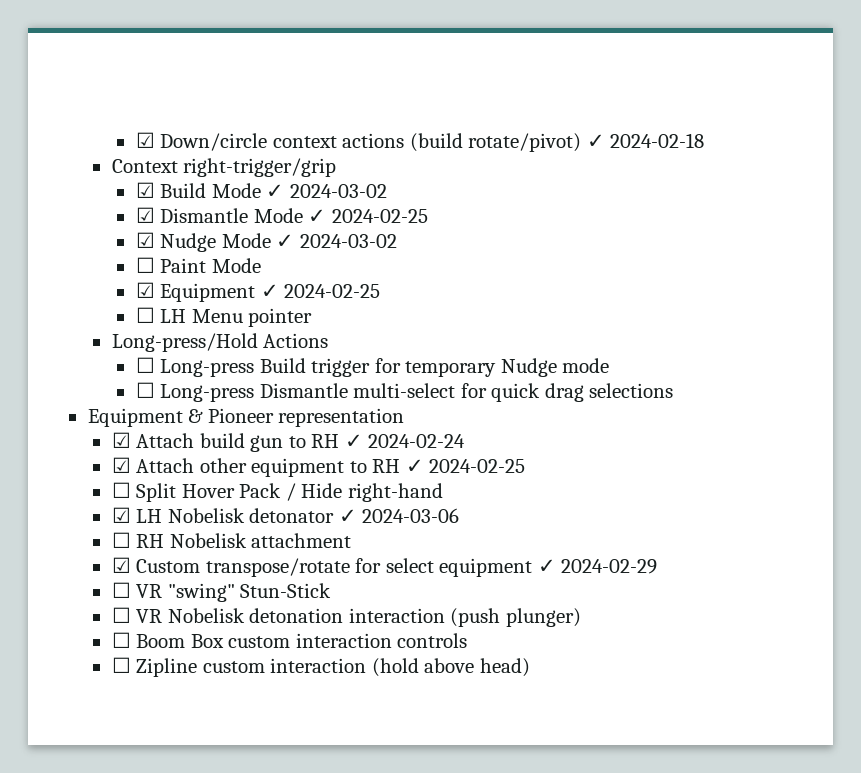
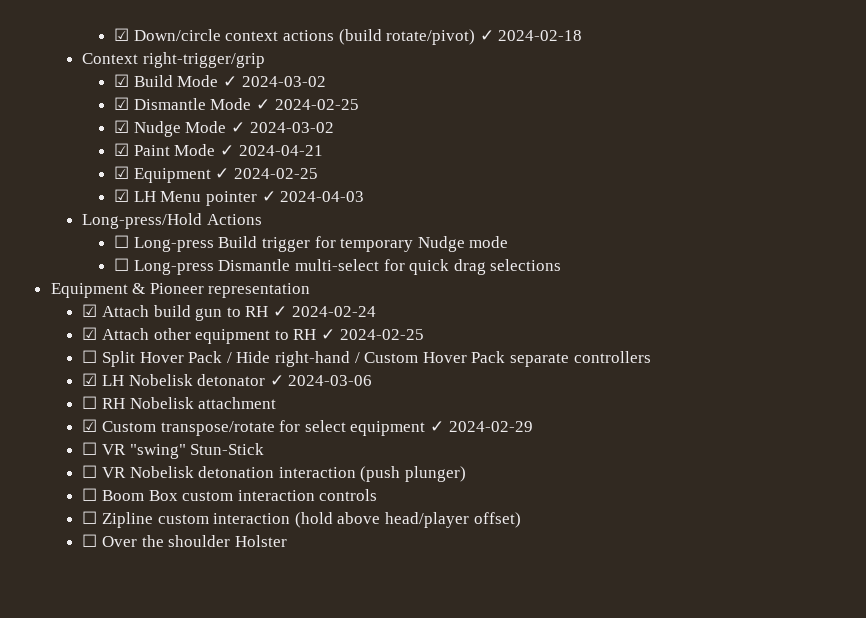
[135,257,155,273] ☐ -> [114,143,130,156] ☑
(261, 265) none -> [219,145,323,156] ✓ 2024-04-21
[135,307,155,323] ☐ -> [114,189,130,202] ☑
(313, 317) none -> [261,191,365,202] ✓ 2024-04-03
(443, 492) none -> [354,351,651,367] / Custom Hover Pack separate controllers
[479,658,530,677] head) -> [385,512,521,528] [82,534,287,547] head/player offset) // ☐ Over the shoulder Holster

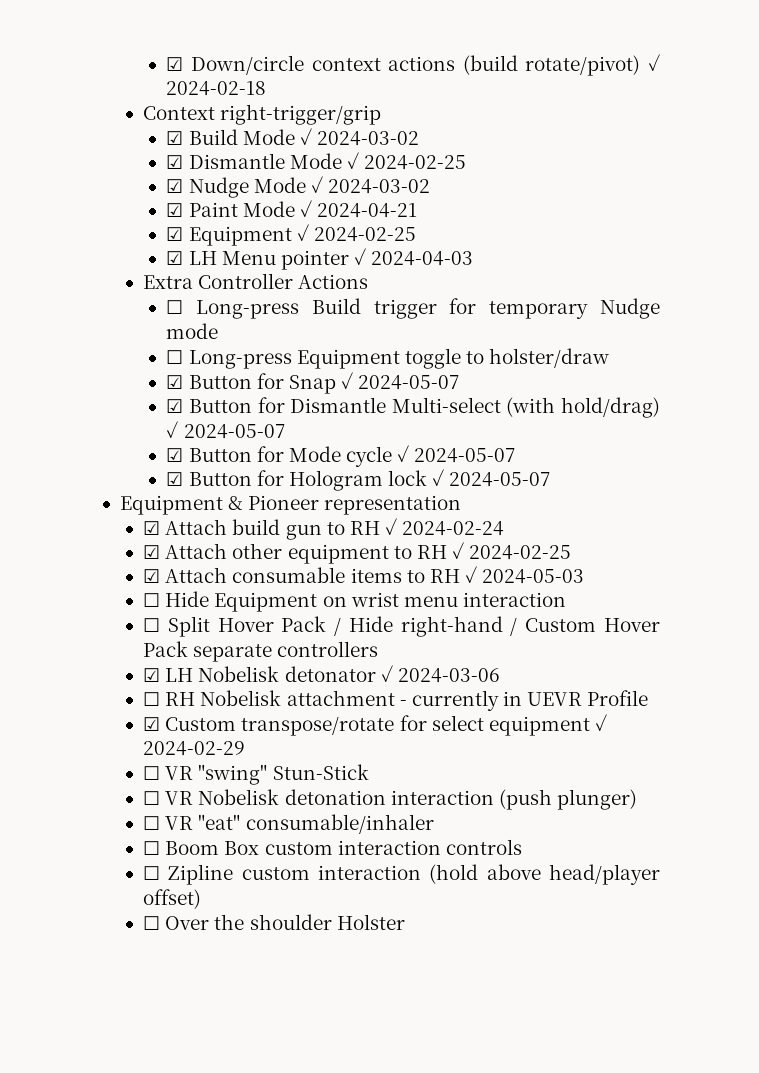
[82,213,203,229] Long-press/Hold -> [143,273,294,289] Extra Controller
[218,259,562,275] Dismantle multi-select for quick drag selections -> [296,348,610,369] [166,372,460,394] [166,397,660,418] [166,421,285,439] [166,445,516,467] [166,469,551,491] Equipment toggle to holster/draw // ☑ Button for Snap ✓ 2024-05-07 // ☑ Button for Dismantle Multi-select (with hold/drag) ✓ 2024-05-07 // ☑ Button for Mode cycle ✓ 2024-05-07 // ☑ Button for Hologram lock ✓ 2024-05-07
(424, 334) none -> [143,566,585,584] [143,591,566,612] // ☑ Attach consumable items to RH ✓ 2024-05-03 // ☐ Hide Equipment on wrist menu interaction
(277, 403) none -> [399,690,649,711] - currently in UEVR Profile
(467, 474) none -> [143,814,434,834] // ☐ VR "eat" consumable/inhaler

